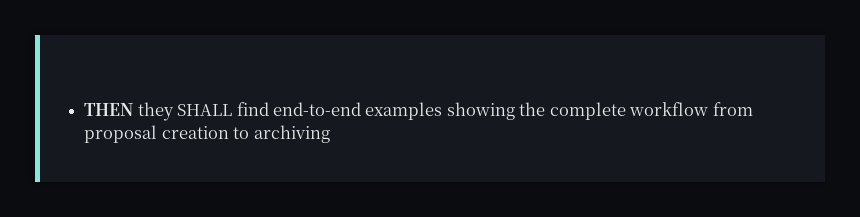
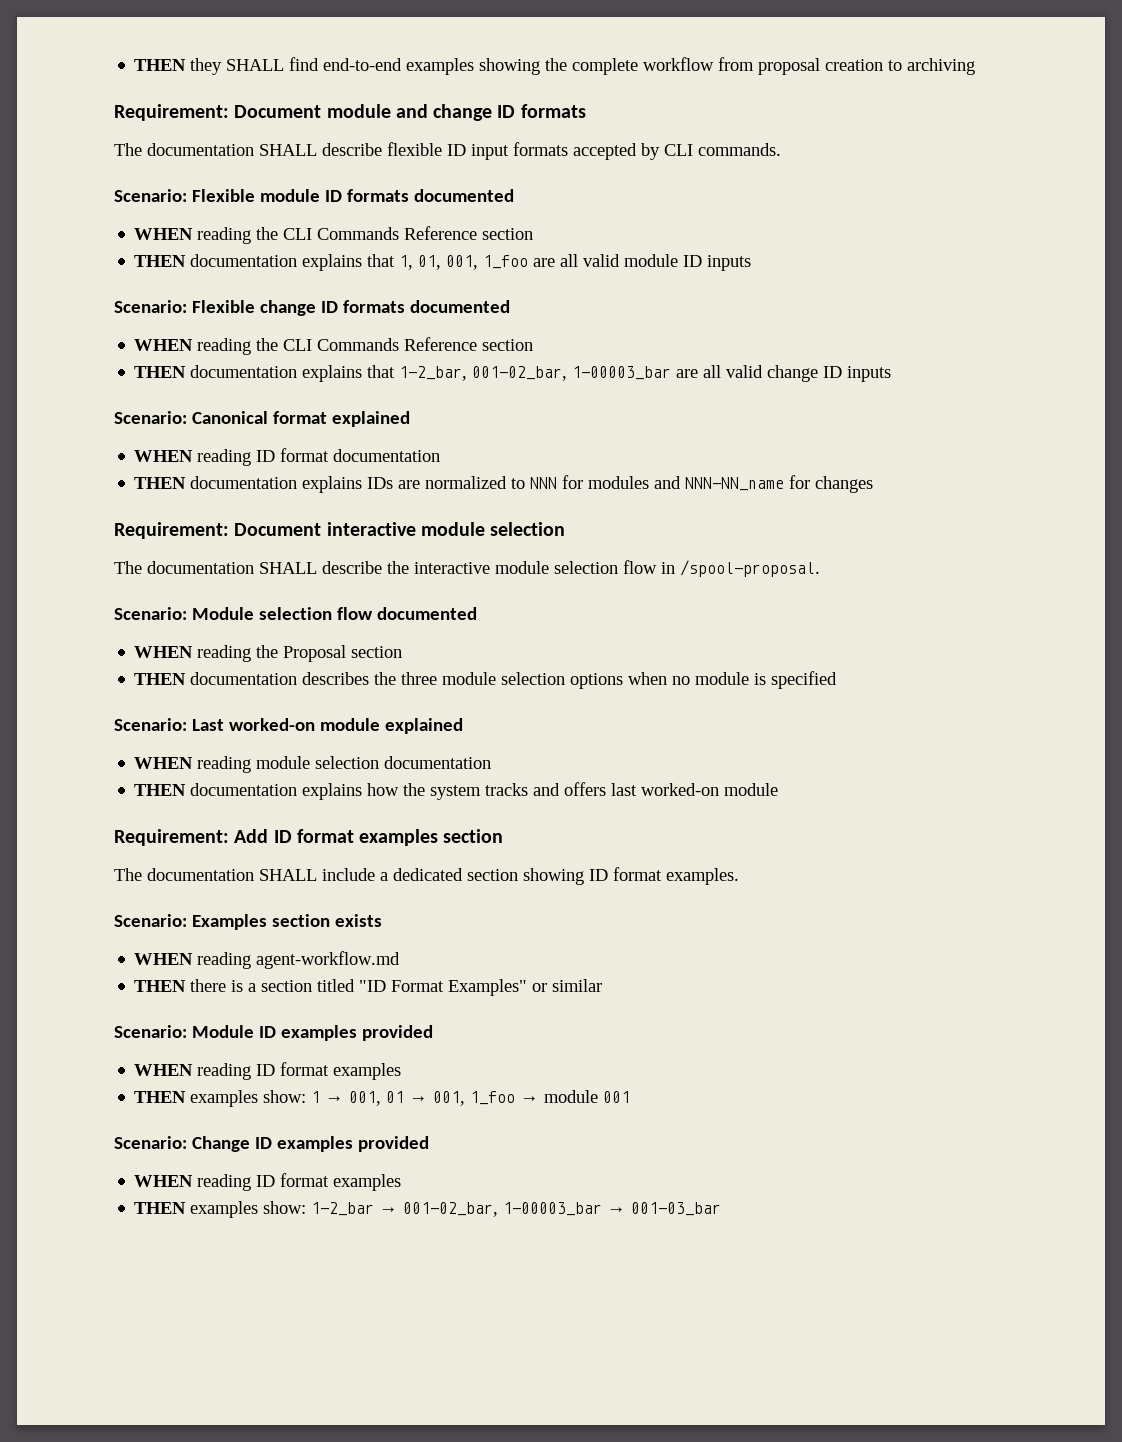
(330, 134) none -> [114,104,586,121] [114,142,781,160] [114,189,514,202] [134,226,534,244] [134,254,752,271] [114,300,510,316] [134,337,534,355] [134,365,892,382] [114,411,410,427] [134,448,441,466] [134,475,874,493] [114,522,566,539] [114,560,820,577] [114,607,477,620] [134,645,403,662] [134,671,838,689] [114,718,463,734] [134,756,492,773] [134,782,779,800] [114,829,504,846] [114,867,739,885] [114,914,382,930] [134,951,401,969] [134,979,603,996] [114,1025,433,1041] [134,1062,402,1080] [134,1090,631,1107] [114,1136,429,1152] [134,1173,402,1191] [134,1201,722,1218] // Requirement: Document module and change ID formats // The documentation SHALL describe flexible ID input formats accepted by CLI commands. // Scenario: Flexible module ID formats documented // WHEN reading the CLI Commands Reference section // THEN documentation explains that 1, 01, 001, 1_foo are all valid module ID inputs // Scenario: Flexible change ID formats documented // WHEN reading the CLI Commands Reference section // THEN documentation explains that 1-2_bar, 001-02_bar, 1-00003_bar are all valid change ID inputs // Scenario: Canonical format explained // WHEN reading ID format documentation // THEN documentation explains IDs are normalized to NNN for modules and NNN-NN_name for changes // Requirement: Document interactive module selection // The documentation SHALL describe the interactive module selection flow in /spool-proposal. // Scenario: Module selection flow documented // WHEN reading the Proposal section // THEN documentation describes the three module selection options when no module is specified // Scenario: Last worked-on module explained // WHEN reading module selection documentation // THEN documentation explains how the system tracks and offers last worked-on module // Requirement: Add ID format examples section // The documentation SHALL include a dedicated section showing ID format examples. // Scenario: Examples section exists // WHEN reading agent-workflow.md // THEN there is a section titled "ID Format Examples" or similar // Scenario: Module ID examples provided // WHEN reading ID format examples // THEN examples show: 1 → 001, 01 → 001, 1_foo → module 001 // Scenario: Change ID examples provided // WHEN reading ID format examples // THEN examples show: 1-2_bar → 001-02_bar, 1-00003_bar → 001-03_bar

